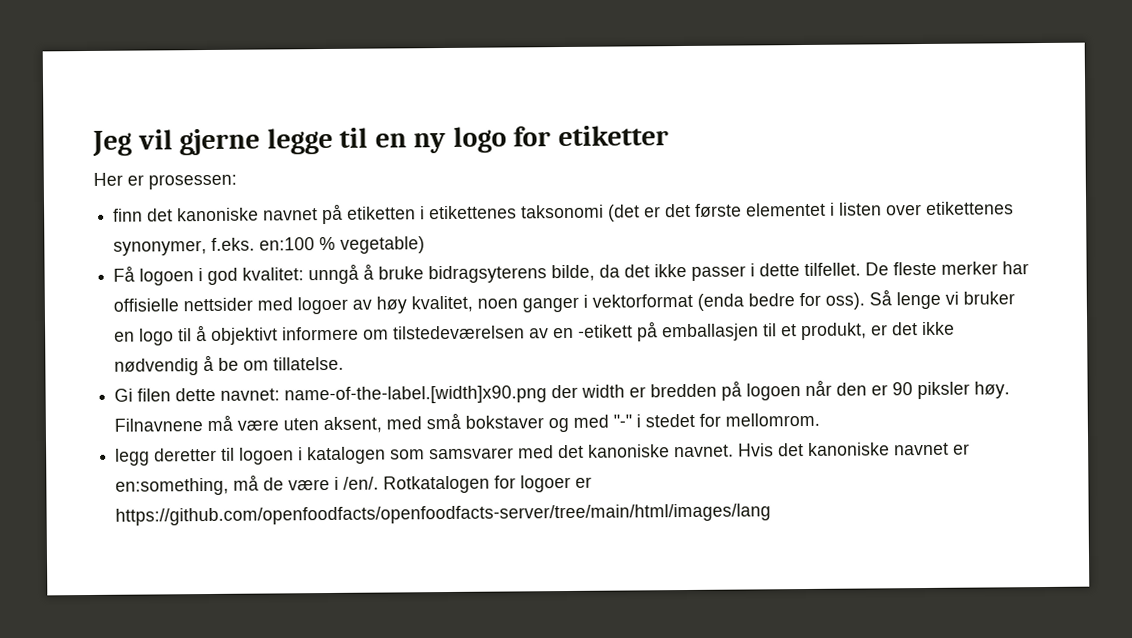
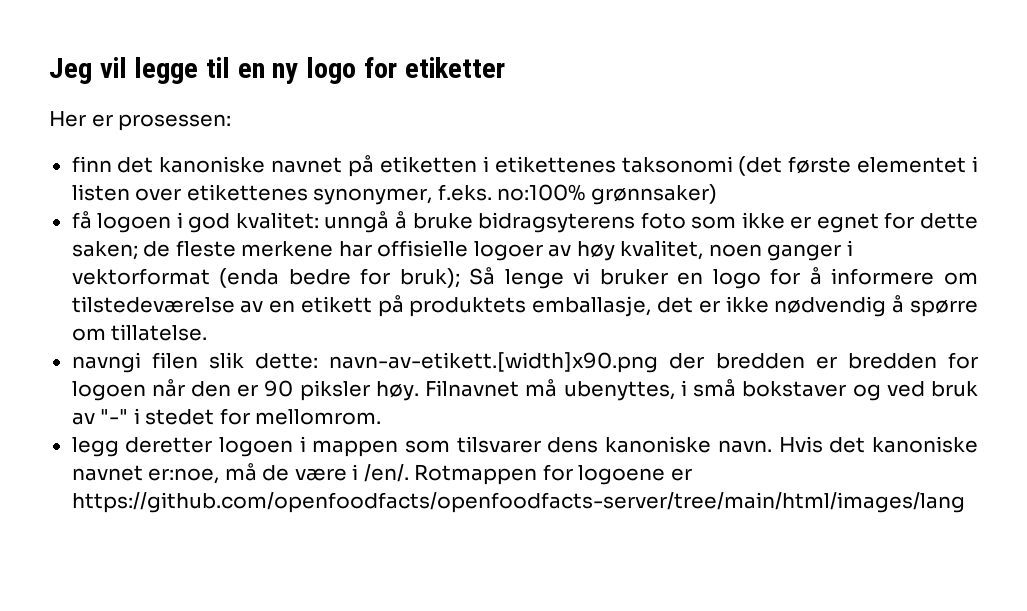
[179,128,261,156] gjerne -> (127, 67) none
[644,203,692,218] er det -> (783, 166) none
[259,236,426,254] [113,265,136,282] en:100 % vegetable) // Få -> [497,184,717,205] [71,211,92,229] no:100% grønnsaker) // få
[551,261,1030,282] [113,297,294,312] bilde, da det ikke passer i dette tilfellet. De fleste merker har offisielle nettsider med -> [640,212,979,233] [71,240,469,260] foto som ikke er egnet for dette saken; de fleste merkene har offisielle
[825,292,866,310] oss). -> [399,268,460,288] bruk);
[178,325,279,345] til å objektivt -> [770,267,822,285] for å
[393,325,526,340] tilstedeværelsen -> [71,296,235,313] tilstedeværelse
[578,321,919,342] -etikett på emballasjen til et produkt, er det -> [300,295,720,317] etikett på produktets emballasje, det er
[218,357,240,371] be -> [910,300,979,317] spørre
[114,384,626,405] Gi filen dette navnet: name-of-the-label.[width]x90.png der width -> [71,352,805,373] navngi filen slik dette: navn-av-etikett.[width]x90.png der bredden
[721,380,743,401] på -> [948,352,979,369] for
[114,412,610,434] Filnavnene må være uten aksent, med små bokstaver og med -> [425,379,979,401] [71,412,95,425] Filnavnet må ubenyttes, i små bokstaver og ved bruk av
[221,444,735,465] til logoen i katalogen som samsvarer med det kanoniske navnet. -> [218,436,772,457] logoen i mappen som tilsvarer dens kanoniske navn.
[953,443,971,455] [115,477,230,496] er en:something, -> [148,468,220,484] er:noe,
[383,474,572,494] Rotkatalogen for logoer -> [414,464,666,485] Rotmappen for logoene

